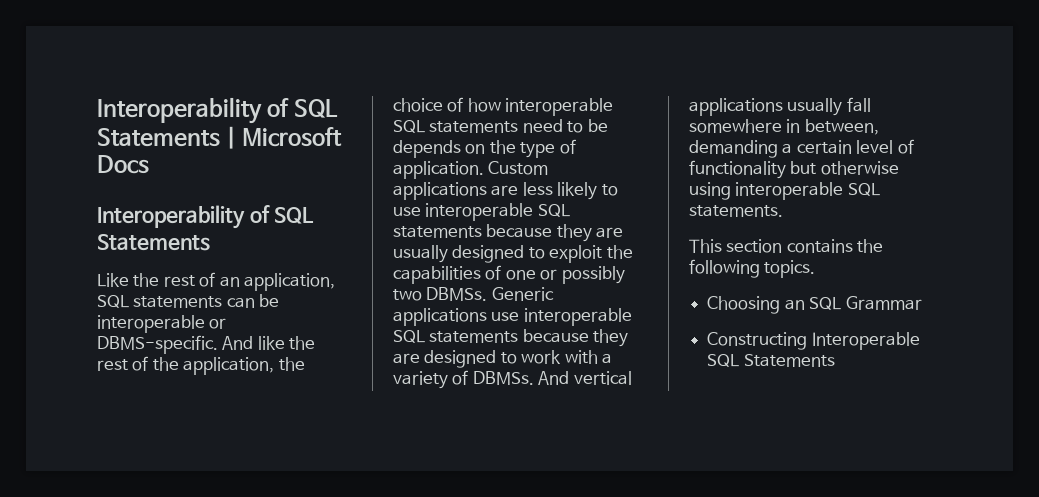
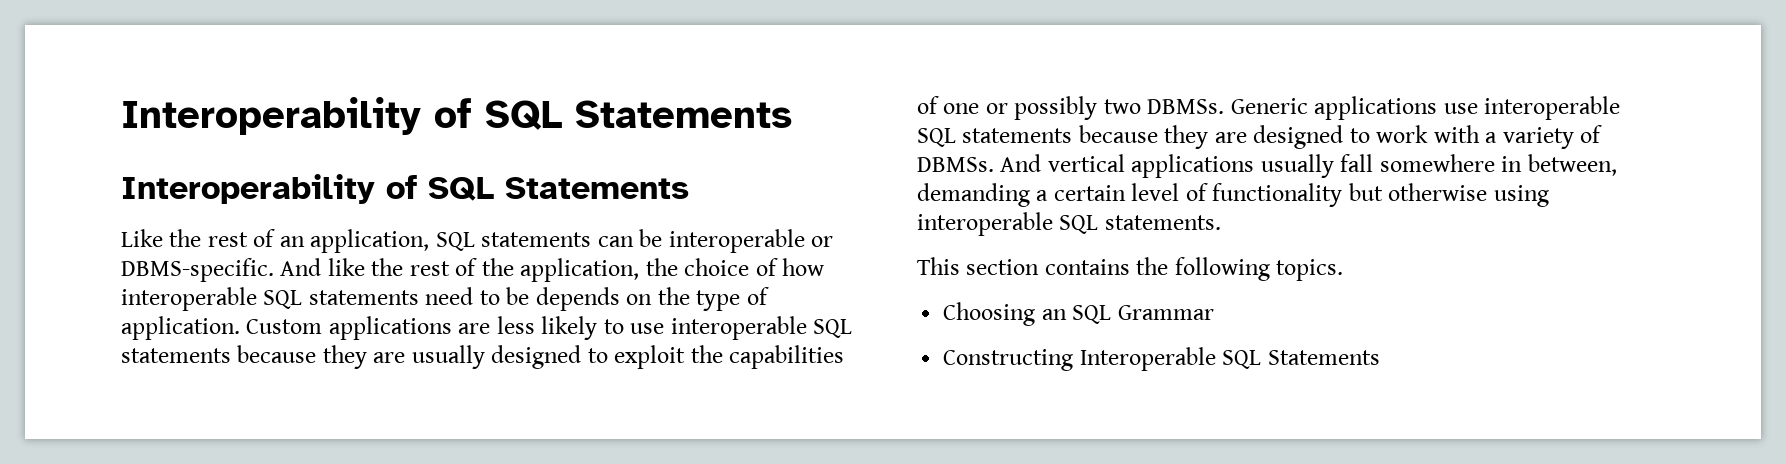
[97,97,339,124] [97,126,343,149] [97,155,149,174] Interoperability of SQL Statements | Microsoft Docs -> [121,97,792,135] Interoperability of SQL Statements

